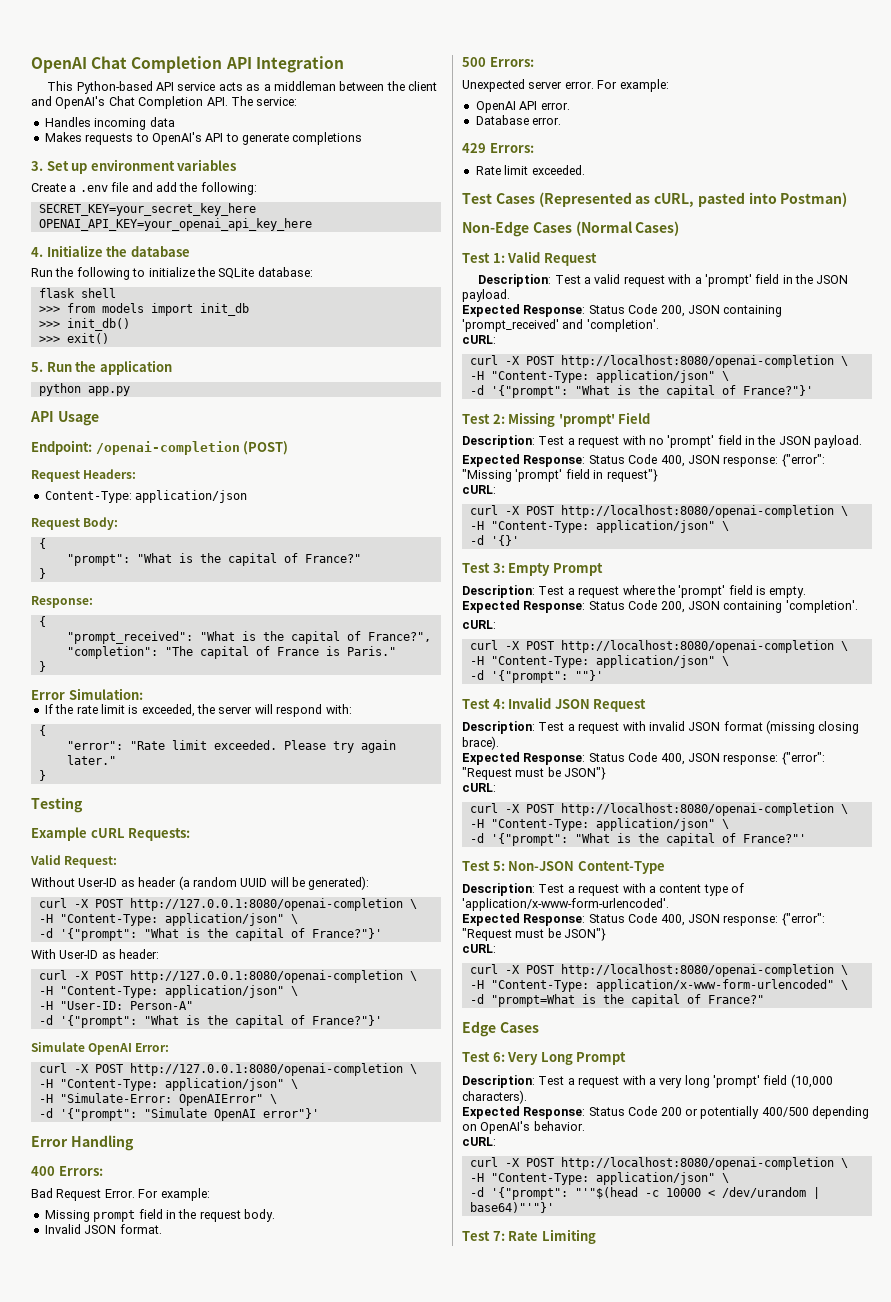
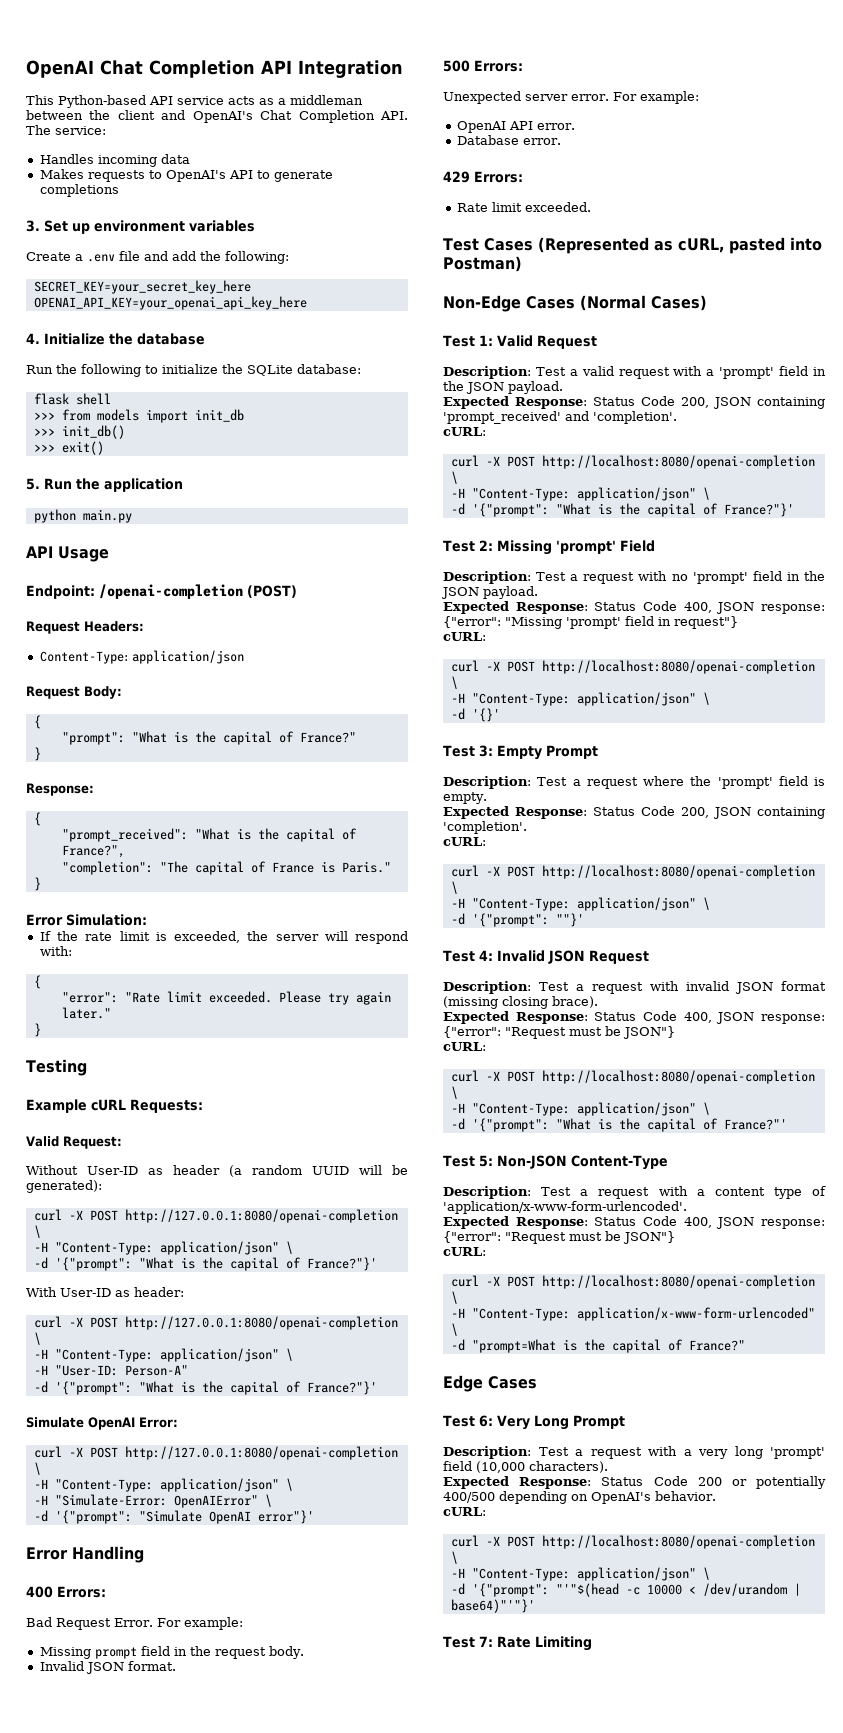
[87,386,130,396] app.py -> [82,509,132,523] main.py

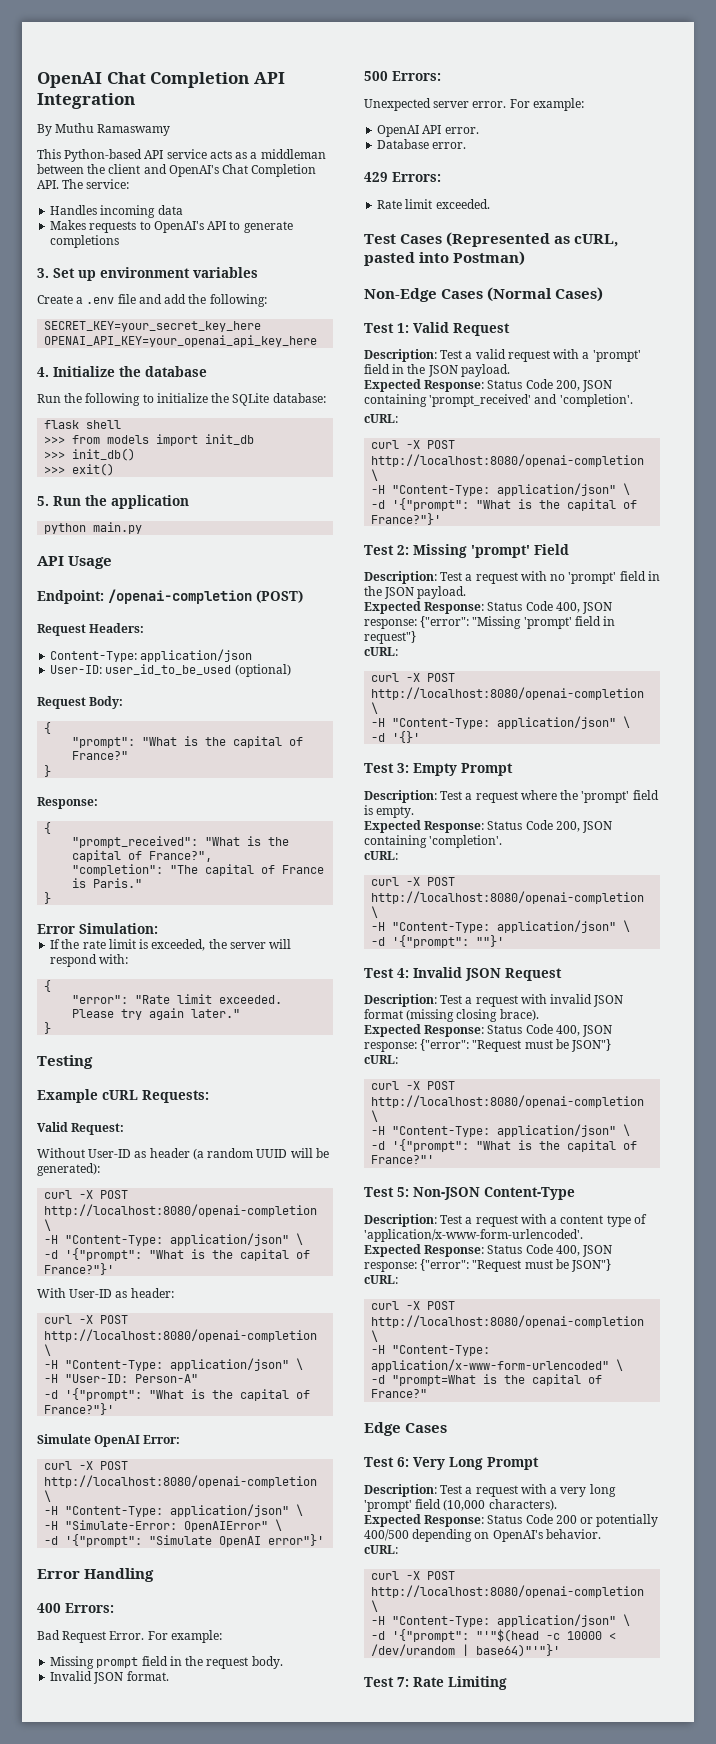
(403, 69) none -> [37,123,171,136] // By Muthu Ramaswamy
(244, 657) none -> [50,664,291,677] // User-ID: user_id_to_be_used (optional)
[124,1209,398,1223] http://127.0.0.1:8080/openai-completion -> [44,1204,318,1217] http://localhost:8080/openai-completion
[124,1316,398,1330] http://127.0.0.1:8080/openai-completion -> [44,1329,318,1342] http://localhost:8080/openai-completion
[124,1446,398,1460] http://127.0.0.1:8080/openai-completion -> [44,1475,318,1488] http://localhost:8080/openai-completion

